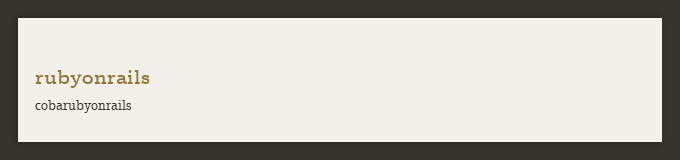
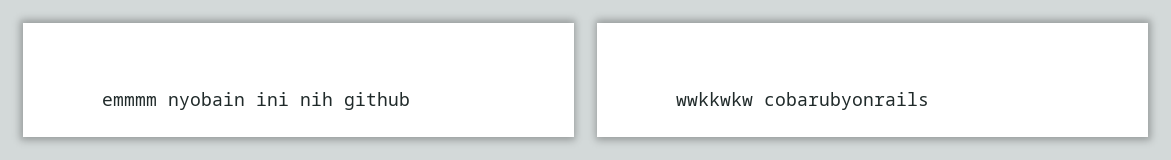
[35,70,150,88] rubyonrails // -> [102,92,753,110] emmmm nyobain ini nih github wwkkwkw

